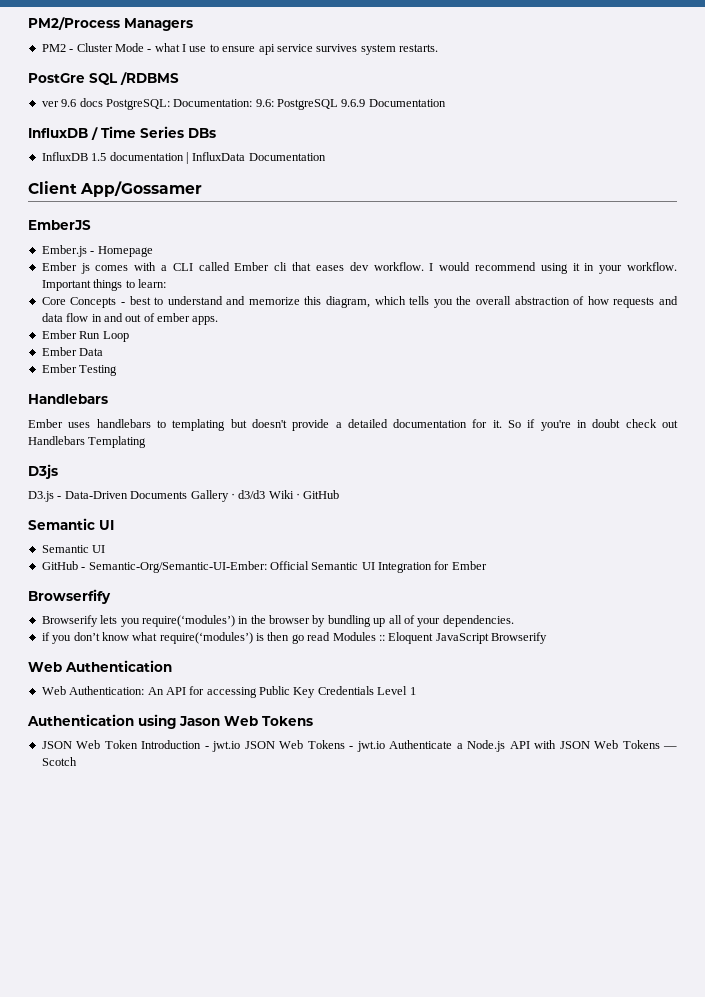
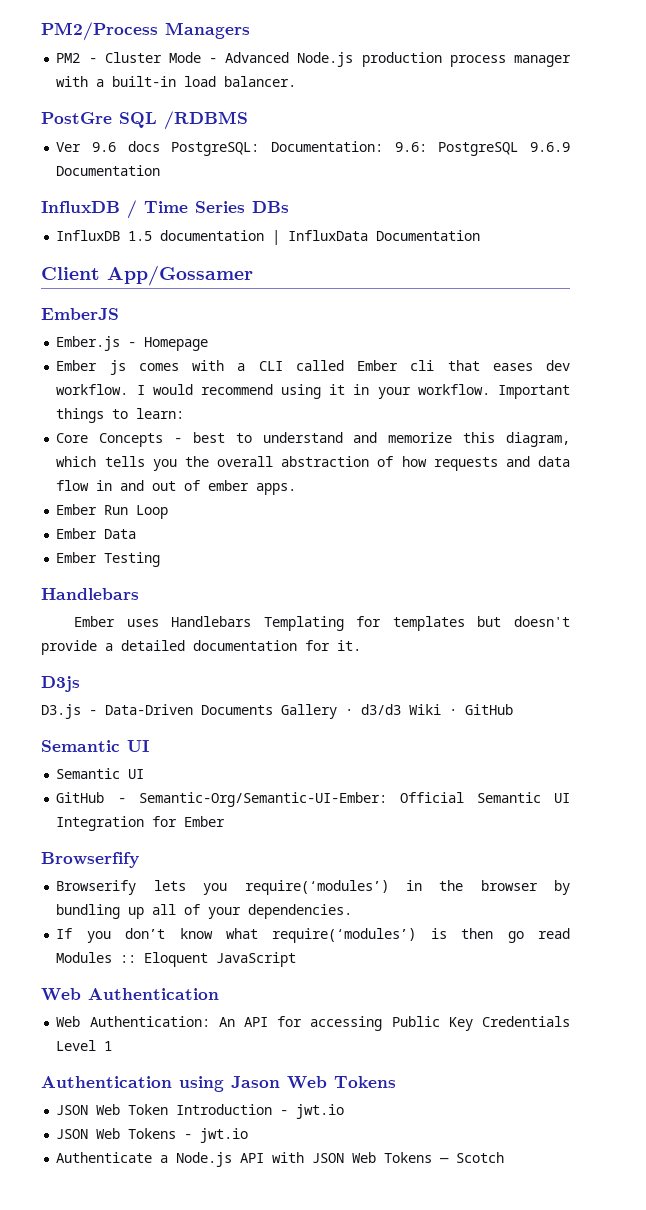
[154,43,438,55] what I use to ensure api service survives system restarts. -> [225,52,572,67] [56,76,297,87] Advanced Node.js production process manager with a built-in load balancer.
[41,101,59,107] ver -> [56,142,82,152] Ver
[96,419,226,431] handlebars to templating -> [171,616,465,631] Handlebars Templating for templates
[508,419,678,431] [28,436,147,448] So if you're in doubt check out Handlebars Templating -> (361, 645) none
[41,632,50,641] if -> [56,928,73,939] If
[491,632,547,644] Browserify -> (297, 959) none
(241, 746) none -> (345, 1111) //
(385, 746) none -> (249, 1135) //

